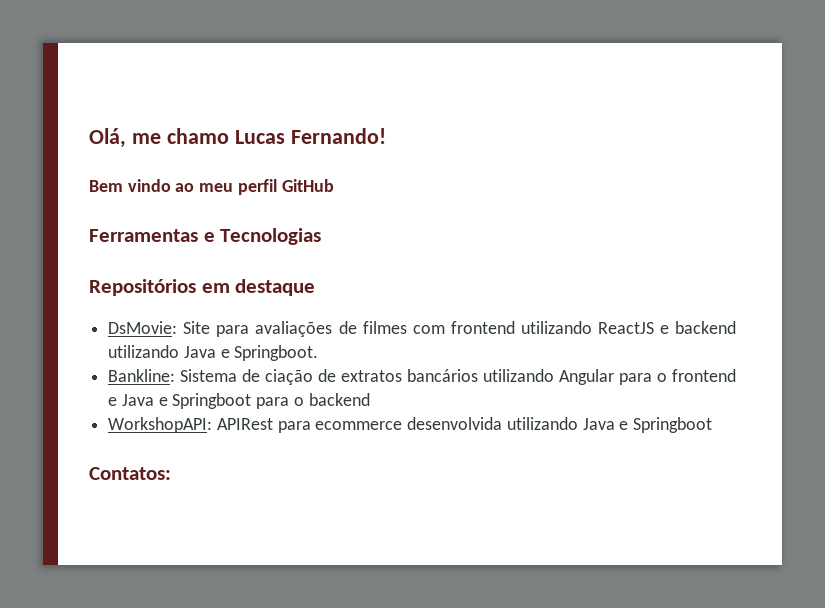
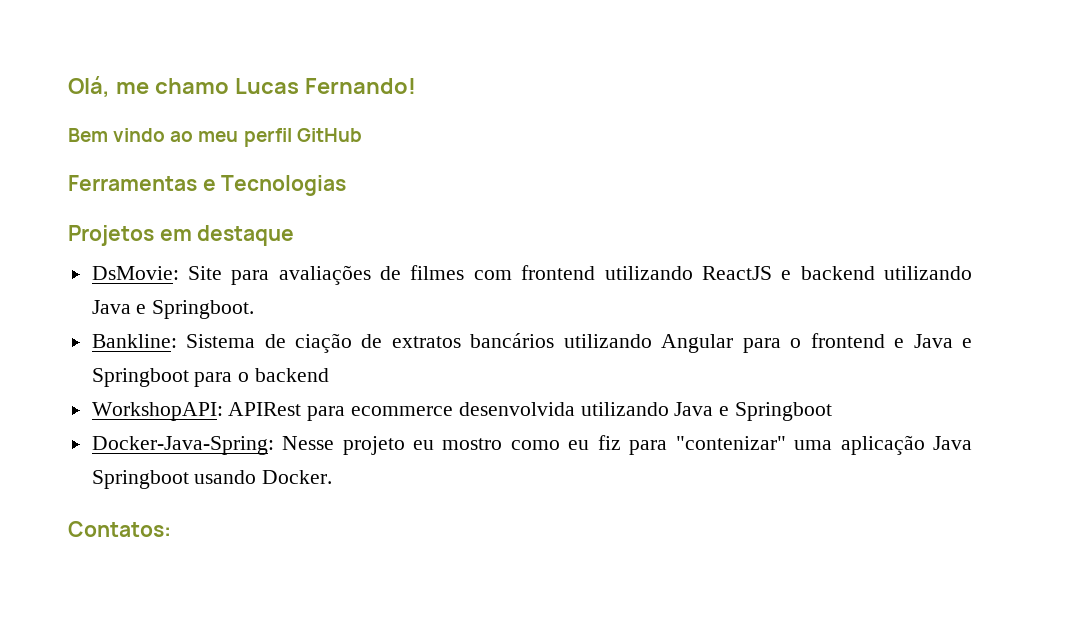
[89,279,196,296] Repositórios -> [68,225,154,246] Projetos
(713, 425) none -> [91,435,972,455] [91,470,333,489] // Docker-Java-Spring: Nesse projeto eu mostro como eu fiz para "contenizar" uma aplicação Java Springboot usando Docker.

